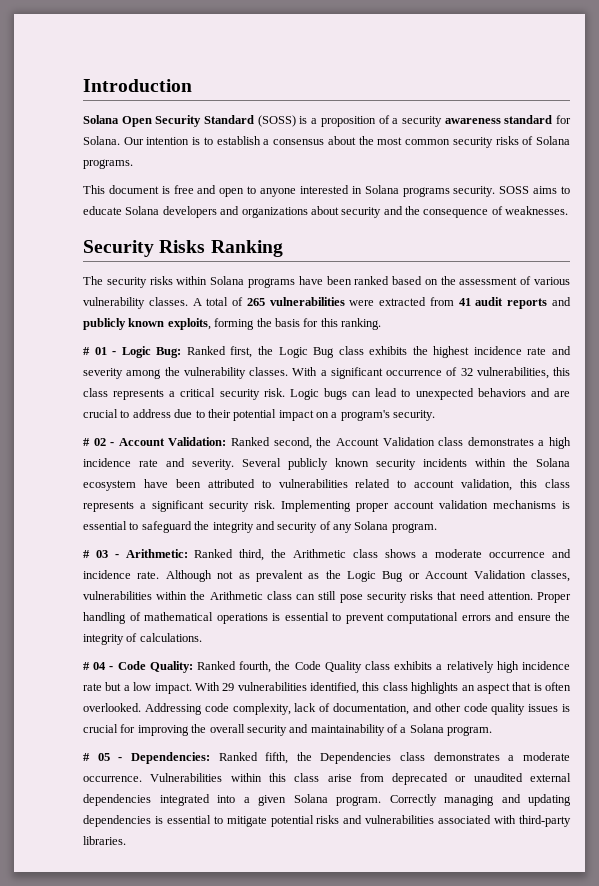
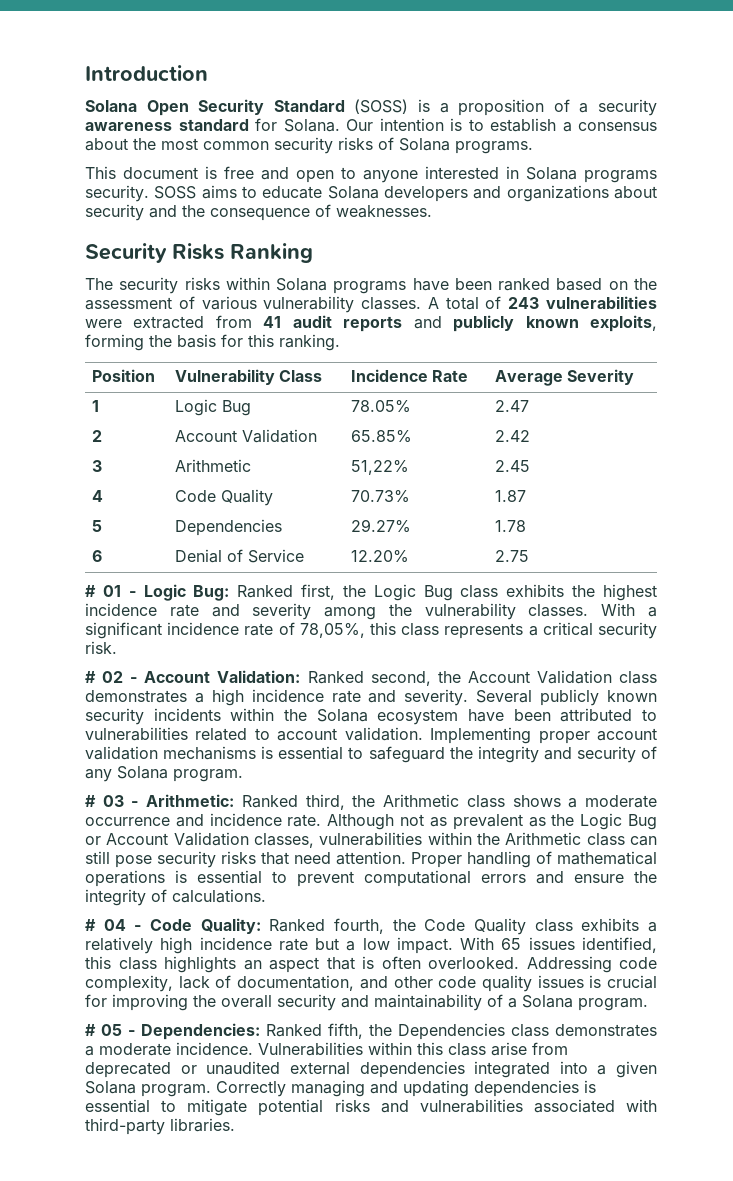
[246,298,265,306] 265 -> [508,297,540,309] 243
(381, 324) none -> [91,369,155,382] [174,369,323,385] [350,369,469,382] [494,369,635,386] [91,400,99,412] [174,399,251,416] [350,400,411,413] [494,400,529,412] [91,430,102,442] [174,429,317,443] [350,430,412,443] [494,430,530,442] [91,460,102,472] [174,459,251,472] [350,460,409,475] [494,460,530,472] [91,490,103,502] [174,489,273,506] [350,490,410,503] [494,490,526,502] [91,520,102,532] [174,519,282,536] [350,519,411,533] [494,520,526,532] [91,550,102,562] [174,549,304,563] [350,550,409,563] [494,550,529,562] // Position | Vulnerability Class | Incidence Rate | Average Severity // 1 | Logic Bug | 78.05% | 2.47 // 2 | Account Validation | 65.85% | 2.42 // 3 | Arithmetic | 51,22% | 2.45 // 4 | Code Quality | 70.73% | 1.87 // 5 | Dependencies | 29.27% | 1.78 // 6 | Denial of Service | 12.20% | 2.75
[386,367,549,379] occurrence of 32 vulnerabilities, -> [167,622,365,638] incidence rate of 78,05%,
[289,388,571,400] [83,409,436,421] Logic bugs can lead to unexpected behaviors and are crucial to address due to their potential impact on a program's security. -> (117, 647) none
[461,479,571,491] [83,500,275,512] validation, this class represents a significant security risk. -> [344,727,423,741] validation.
[222,682,307,691] 29 vulnerabilities -> [501,937,575,950] 65 issues
[83,776,142,782] occurrence. -> [176,1042,253,1055] incidence.

